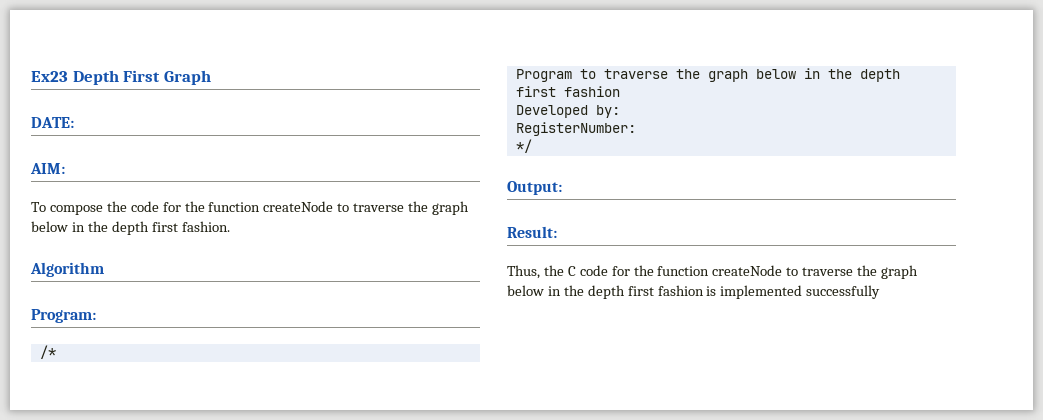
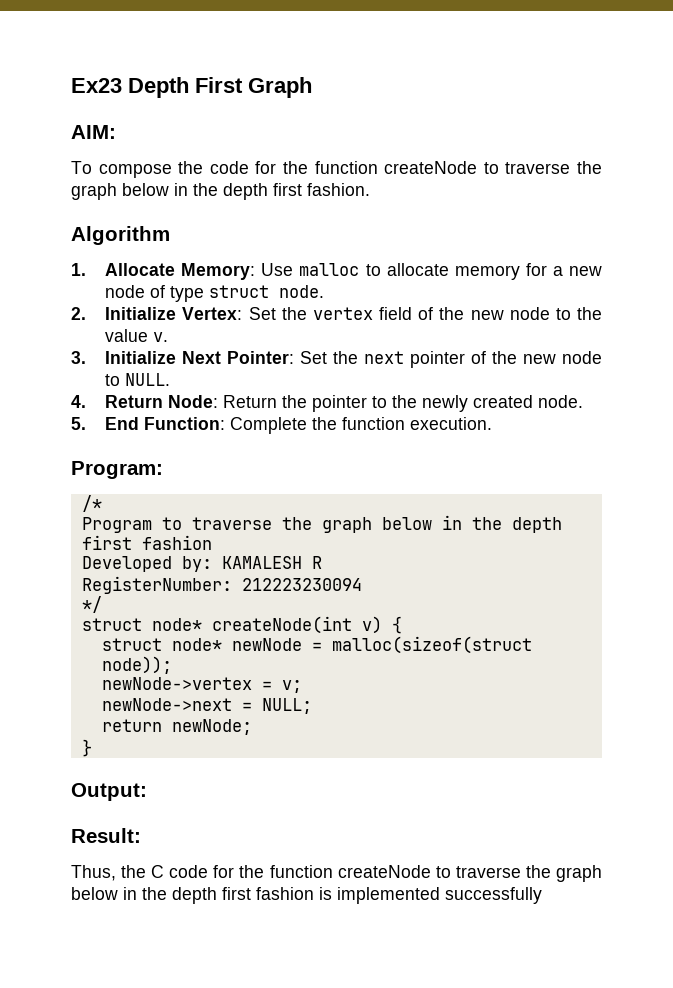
[31,117,74,128] // DATE: -> (312, 87) none
(104, 269) none -> [71,263,603,280] [105,285,325,302] [71,307,602,320] [105,329,169,342] [71,351,602,368] [105,373,171,386] [71,395,584,412] [71,417,493,434] // 1. Allocate Memory: Use malloc to allocate memory for a new node of type struct node. // 2. Initialize Vertex: Set the vertex field of the new node to the value v. // 3. Initialize Next Pointer: Set the next pointer of the new node to NULL. // 4. Return Node: Return the pointer to the newly created node. // 5. End Function: Complete the function execution.
(620, 111) none -> [221,556,322,569] KAMALESH R
(636, 129) none -> [241,578,362,591] 212223230094
(532, 146) none -> [81,616,402,634] [101,636,532,654] [101,656,172,674] [101,677,302,693] [101,698,312,714] [101,719,252,735] [81,739,92,757] // struct node* createNode(int v) { // struct node* newNode = malloc(sizeof(struct node)); // newNode->vertex = v; // newNode->next = NULL; // return newNode; // }

